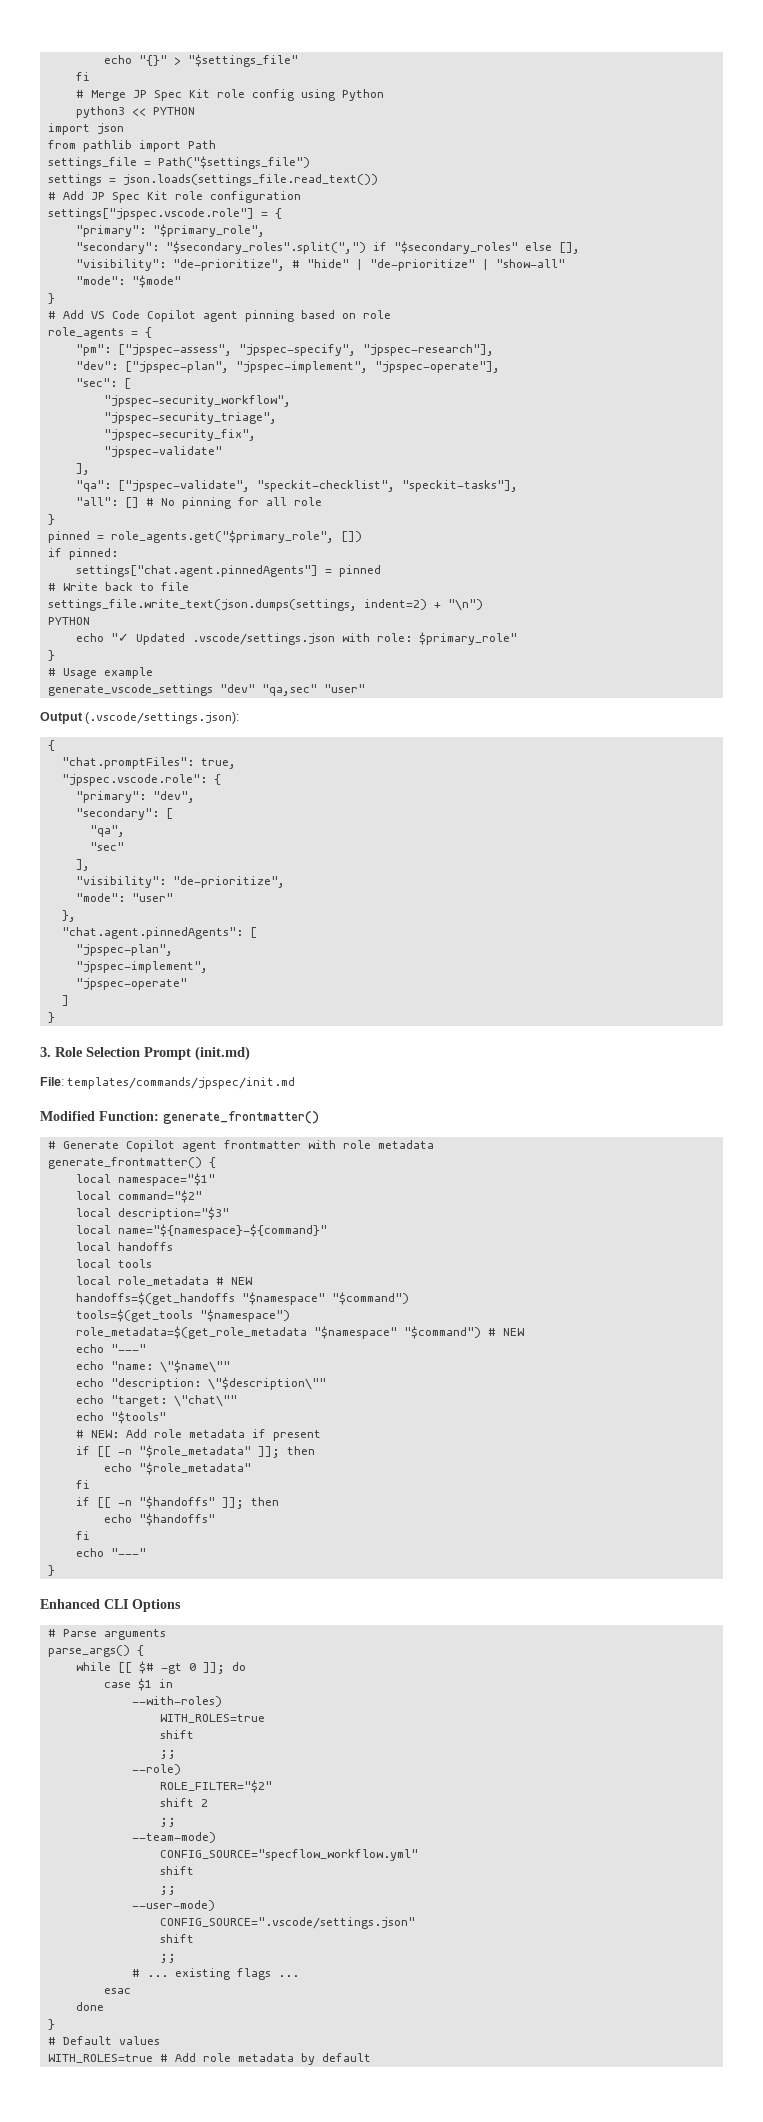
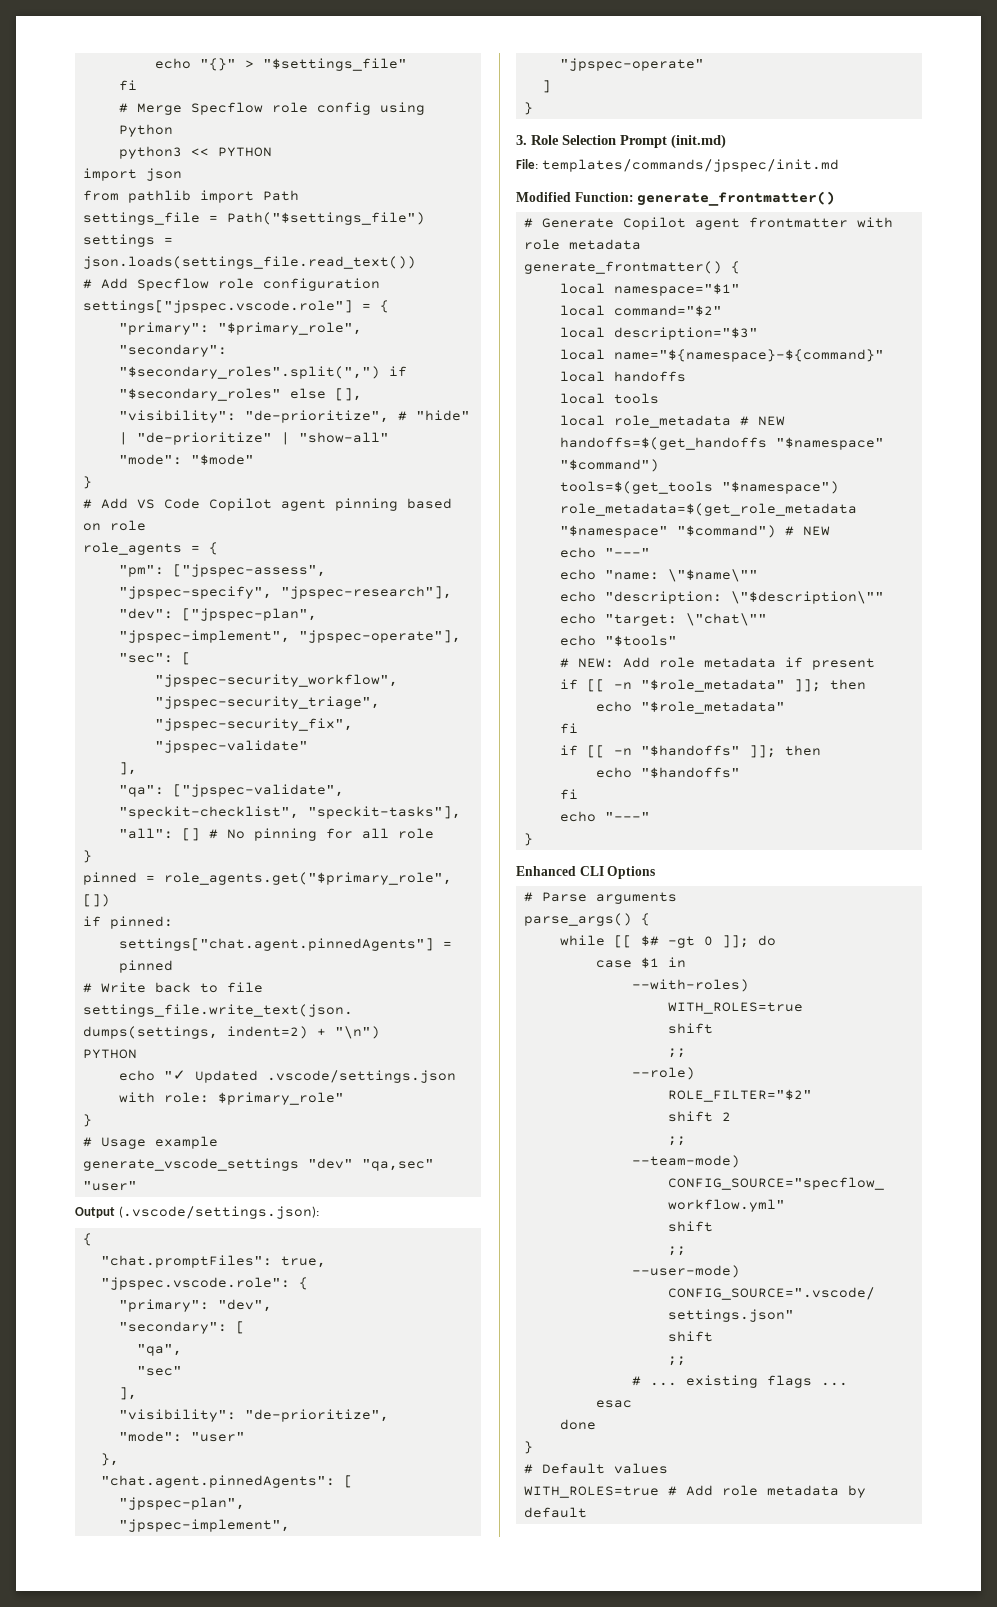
[132,89,210,101] JP Spec Kit -> [190,102,263,115] Specflow
[90,191,168,203] JP Spec Kit -> [136,278,209,291] Specflow

